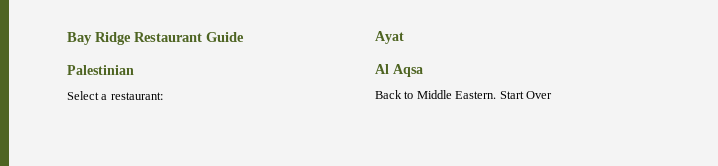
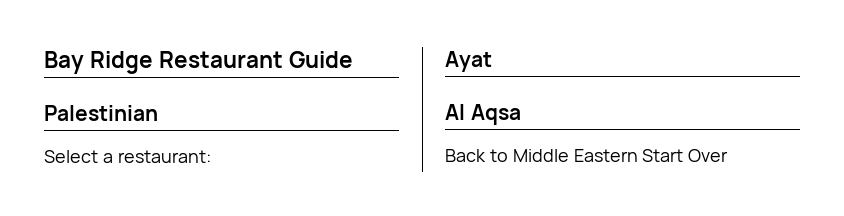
[455,91,497,99] Eastern. -> [573,149,638,162] Eastern

